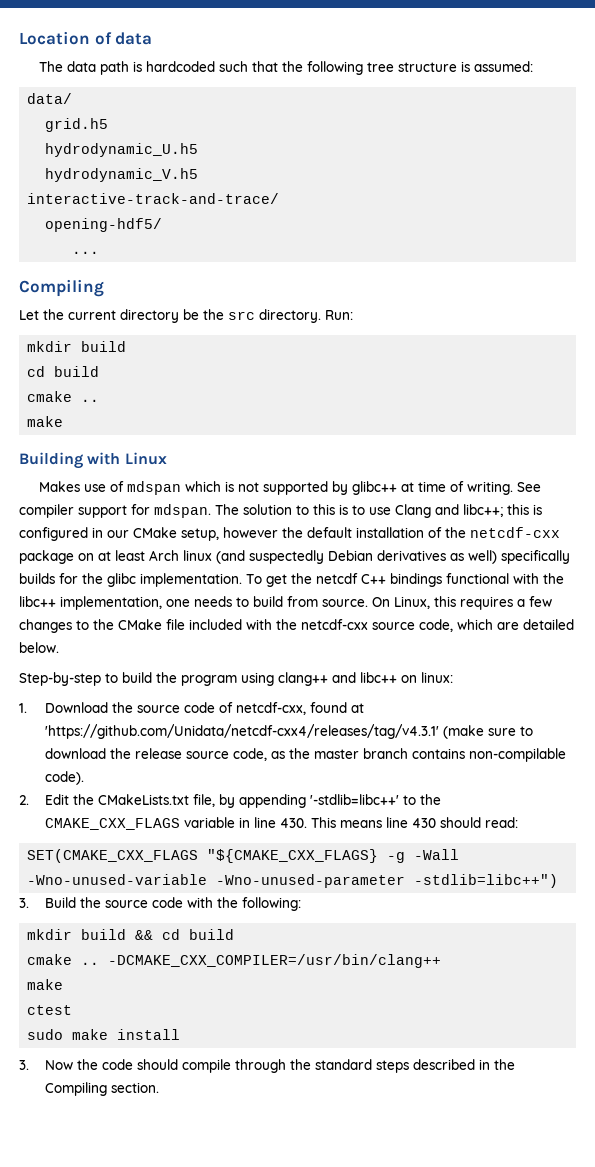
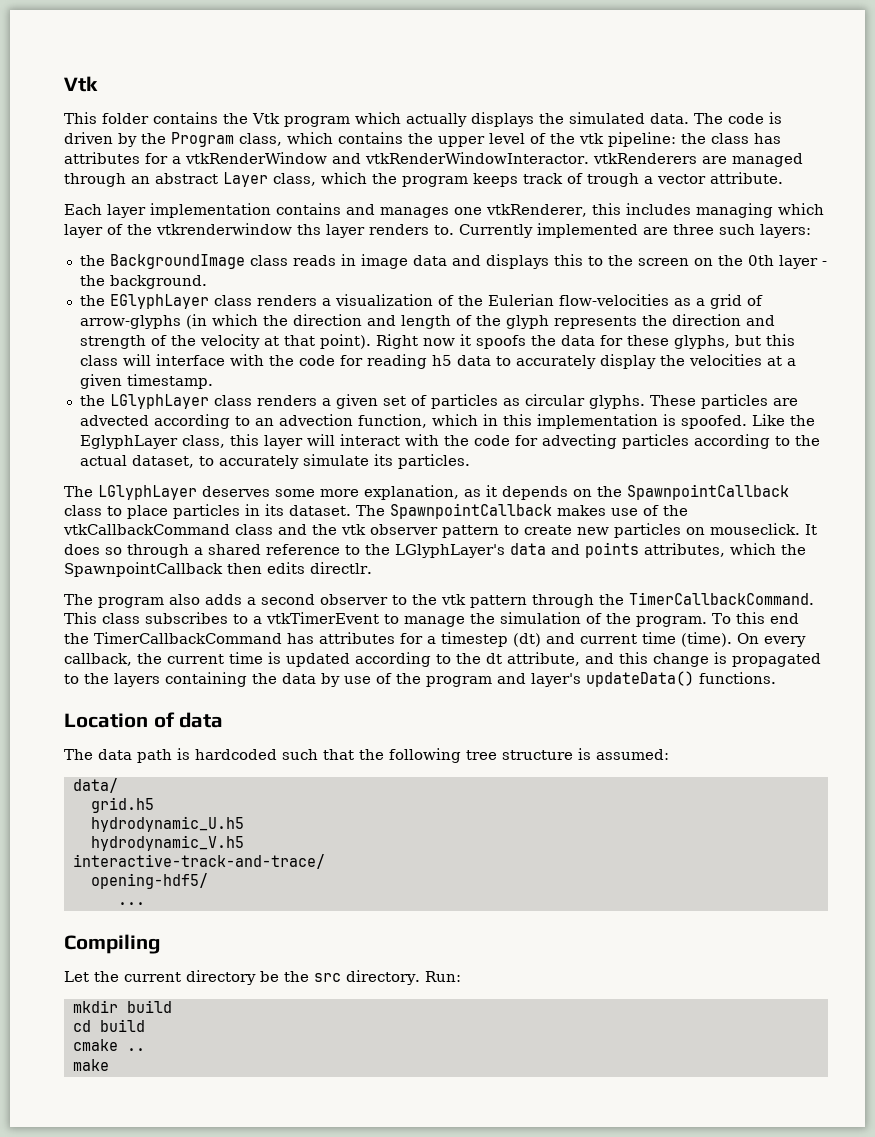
(19, 38) none -> [64,76,98,92] [64,112,782,127] [64,132,781,147] [64,152,803,167] [64,172,783,187] [64,203,824,218] [64,223,811,238] [79,254,827,269] [79,275,207,289] [79,294,763,309] [79,314,775,329] [79,334,795,349] [79,354,796,369] [79,374,213,389] [79,394,798,409] [79,414,815,429] [79,434,820,449] [79,454,470,469] [64,484,789,500] [64,503,688,519] [63,523,817,538] [64,542,806,558] [64,562,372,577] [64,592,814,608] [64,612,799,627] [64,632,806,647] [64,652,821,667] [64,671,776,687] Vtk // This folder contains the Vtk program which actually displays the simulated data. The code is driven by the Program class, which contains the upper level of the vtk pipeline: the class has attributes for a vtkRenderWindow and vtkRenderWindowInteractor. vtkRenderers are managed through an abstract Layer class, which the program keeps track of trough a vector attribute. // Each layer implementation contains and manages one vtkRenderer, this includes managing which layer of the vtkrenderwindow ths layer renders to. Currently implemented are three such layers: // the BackgroundImage class reads in image data and displays this to the screen on the 0th layer - the background. // the EGlyphLayer class renders a visualization of the Eulerian flow-velocities as a grid of arrow-glyphs (in which the direction and length of the glyph represents the direction and strength of the velocity at that point). Right now it spoofs the data for these glyphs, but this class will interface with the code for reading h5 data to accurately display the velocities at a given timestamp. // the LGlyphLayer class renders a given set of particles as circular glyphs. These particles are advected according to an advection function, which in this implementation is spoofed. Like the EglyphLayer class, this layer will interact with the code for advecting particles according to the actual dataset, to accurately simulate its particles. // The LGlyphLayer deserves some more explanation, as it depends on the SpawnpointCallback class to place particles in its dataset. The SpawnpointCallback makes use of the vtkCallbackCommand class and the vtk observer pattern to create new particles on mouseclick. It does so through a shared reference to the LGlyphLayer's data and points attributes, which the SpawnpointCallback then edits directlr. // The program also adds a second observer to the vtk pattern through the TimerCallbackCommand. This class subscribes to a vtkTimerEvent to manage the simulation of the program. To this end the TimerCallbackCommand has attributes for a timestep (dt) and current time (time). On every callback, the current time is updated according to the dt attribute, and this change is propagated to the layers containing the data by use of the program and layer's updateData() functions. //
[19,452,167,469] [39,481,542,495] [19,504,542,518] [19,527,560,541] [19,550,570,564] [19,573,564,587] [19,596,552,610] [19,619,574,633] [19,642,59,653] [19,672,453,686] [19,702,365,715] [45,724,534,739] [45,748,567,762] [45,771,85,785] [19,794,442,808] [45,817,519,830] [27,849,460,863] [27,874,559,888] [19,897,302,911] [27,929,235,940] [27,954,442,968] [27,979,64,990] [27,1005,73,1015] [27,1029,181,1040] [19,1059,516,1073] [45,1082,160,1096] // Building with Linux // Makes use of mdspan which is not supported by glibc++ at time of writing. See compiler support for mdspan. The solution to this is to use Clang and libc++; this is configured in our CMake setup, however the default installation of the netcdf-cxx package on at least Arch linux (and suspectedly Debian derivatives as well) specifically builds for the glibc implementation. To get the netcdf C++ bindings functional with the libc++ implementation, one needs to build from source. On Linux, this requires a few changes to the CMake file included with the netcdf-cxx source code, which are detailed below. // Step-by-step to build the program using clang++ and libc++ on linux: // 1. Download the source code of netcdf-cxx, found at 'https://github.com/Unidata/netcdf-cxx4/releases/tag/v4.3.1' (make sure to download the release source code, as the master branch contains non-compilable code). // 2. Edit the CMakeLists.txt file, by appending '-stdlib=libc++' to the CMAKE_CXX_FLAGS variable in line 430. This means line 430 should read: // SET(CMAKE_CXX_FLAGS "${CMAKE_CXX_FLAGS} -g -Wall -Wno-unused-variable -Wno-unused-parameter -stdlib=libc++") // 3. Build the source code with the following: // mkdir build && cd build // cmake .. -DCMAKE_CXX_COMPILER=/usr/bin/clang++ // make // ctest // sudo make install // 3. Now the code should compile through the standard steps described in the Compiling section. -> (109, 1065) none

